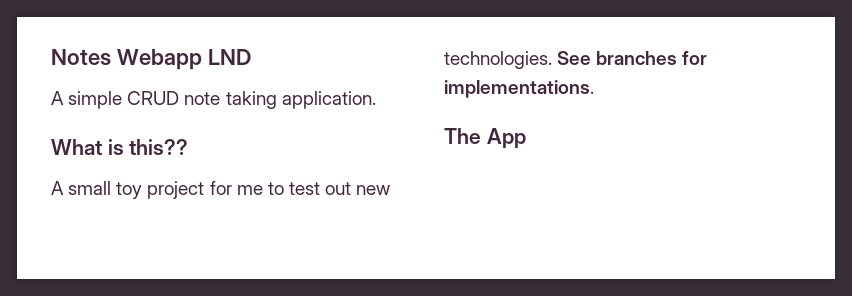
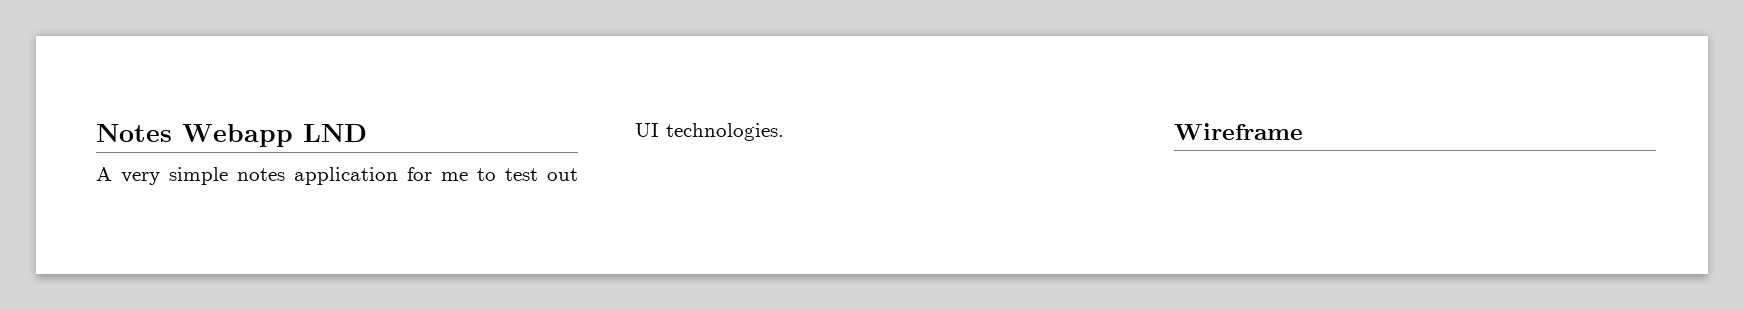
[68,91,376,109] [51,139,189,155] [51,181,205,199] simple CRUD note taking application. // What is this?? // A small toy project -> [121,167,398,185] very simple notes application
[356,185,391,195] new -> [635,123,659,137] UI
[557,51,708,65] [444,80,594,98] [444,128,526,149] See branches for implementations. // The App -> [1174,123,1303,140] // Wireframe

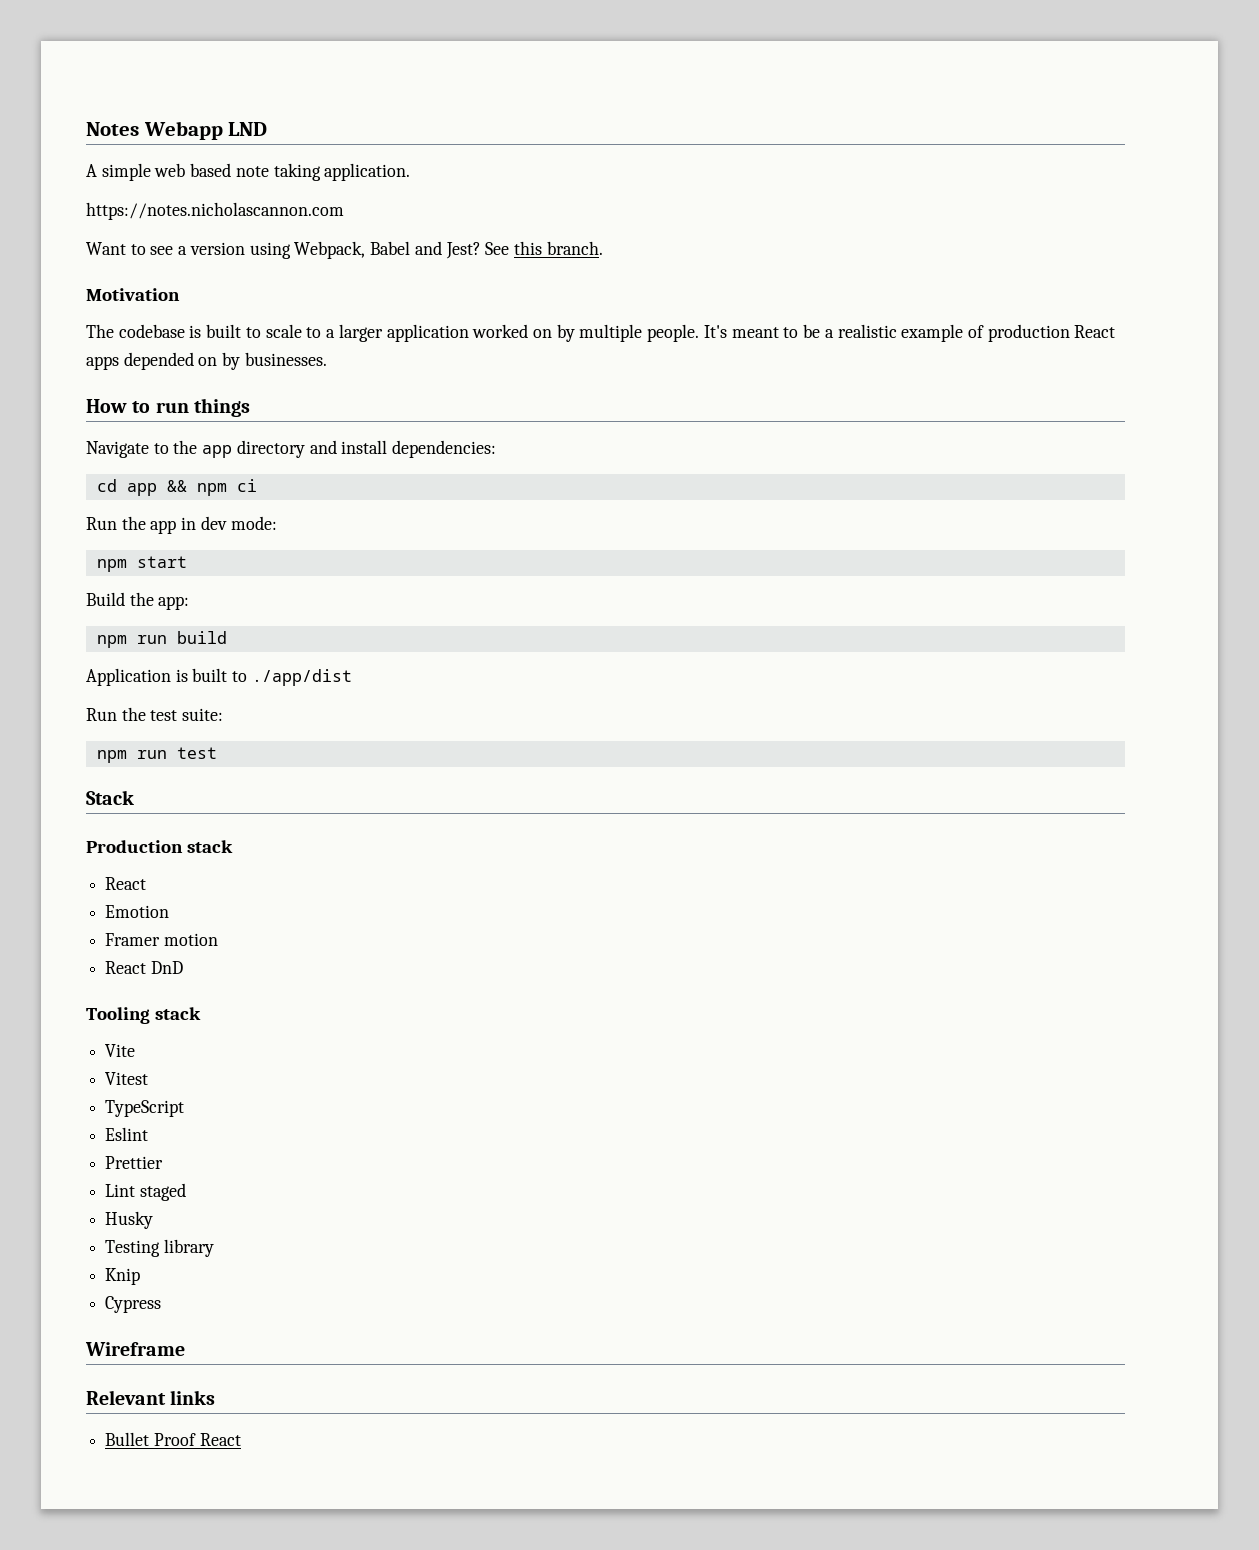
[121,167,578,185] [635,123,784,141] [1174,123,1303,140] very simple notes application for me to test out UI technologies. // Wireframe -> [101,163,411,181] [86,202,344,220] [86,241,603,259] [86,288,180,301] [86,324,1116,342] [86,352,327,370] [86,398,250,417] [86,440,497,458] [96,479,257,496] [86,516,277,534] [96,556,187,572] [86,592,190,610] [96,631,227,648] [86,668,352,686] [86,707,224,721] [96,747,217,763] [86,790,134,805] [86,840,233,853] [105,877,147,890] [105,905,170,918] [105,933,218,946] [105,961,183,974] [86,1007,201,1024] [105,1044,136,1057] [105,1072,149,1085] [105,1100,185,1117] [105,1127,149,1141] [105,1156,164,1169] [105,1183,186,1201] [105,1211,154,1229] [105,1239,214,1257] [105,1268,141,1285] [105,1296,162,1313] [85,1342,185,1356] [86,1390,216,1405] [105,1432,241,1446] simple web based note taking application. // https://notes.nicholascannon.com // Want to see a version using Webpack, Babel and Jest? See this branch. // Motivation // The codebase is built to scale to a larger application worked on by multiple people. It's meant to be a realistic example of production React apps depended on by businesses. // How to run things // Navigate to the app directory and install dependencies: // cd app && npm ci // Run the app in dev mode: // npm start // Build the app: // npm run build // Application is built to ./app/dist // Run the test suite: // npm run test // Stack // Production stack // React // Emotion // Framer motion // React DnD // Tooling stack // Vite // Vitest // TypeScript // Eslint // Prettier // Lint staged // Husky // Testing library // Knip // Cypress // Wireframe // Relevant links // Bullet Proof React

